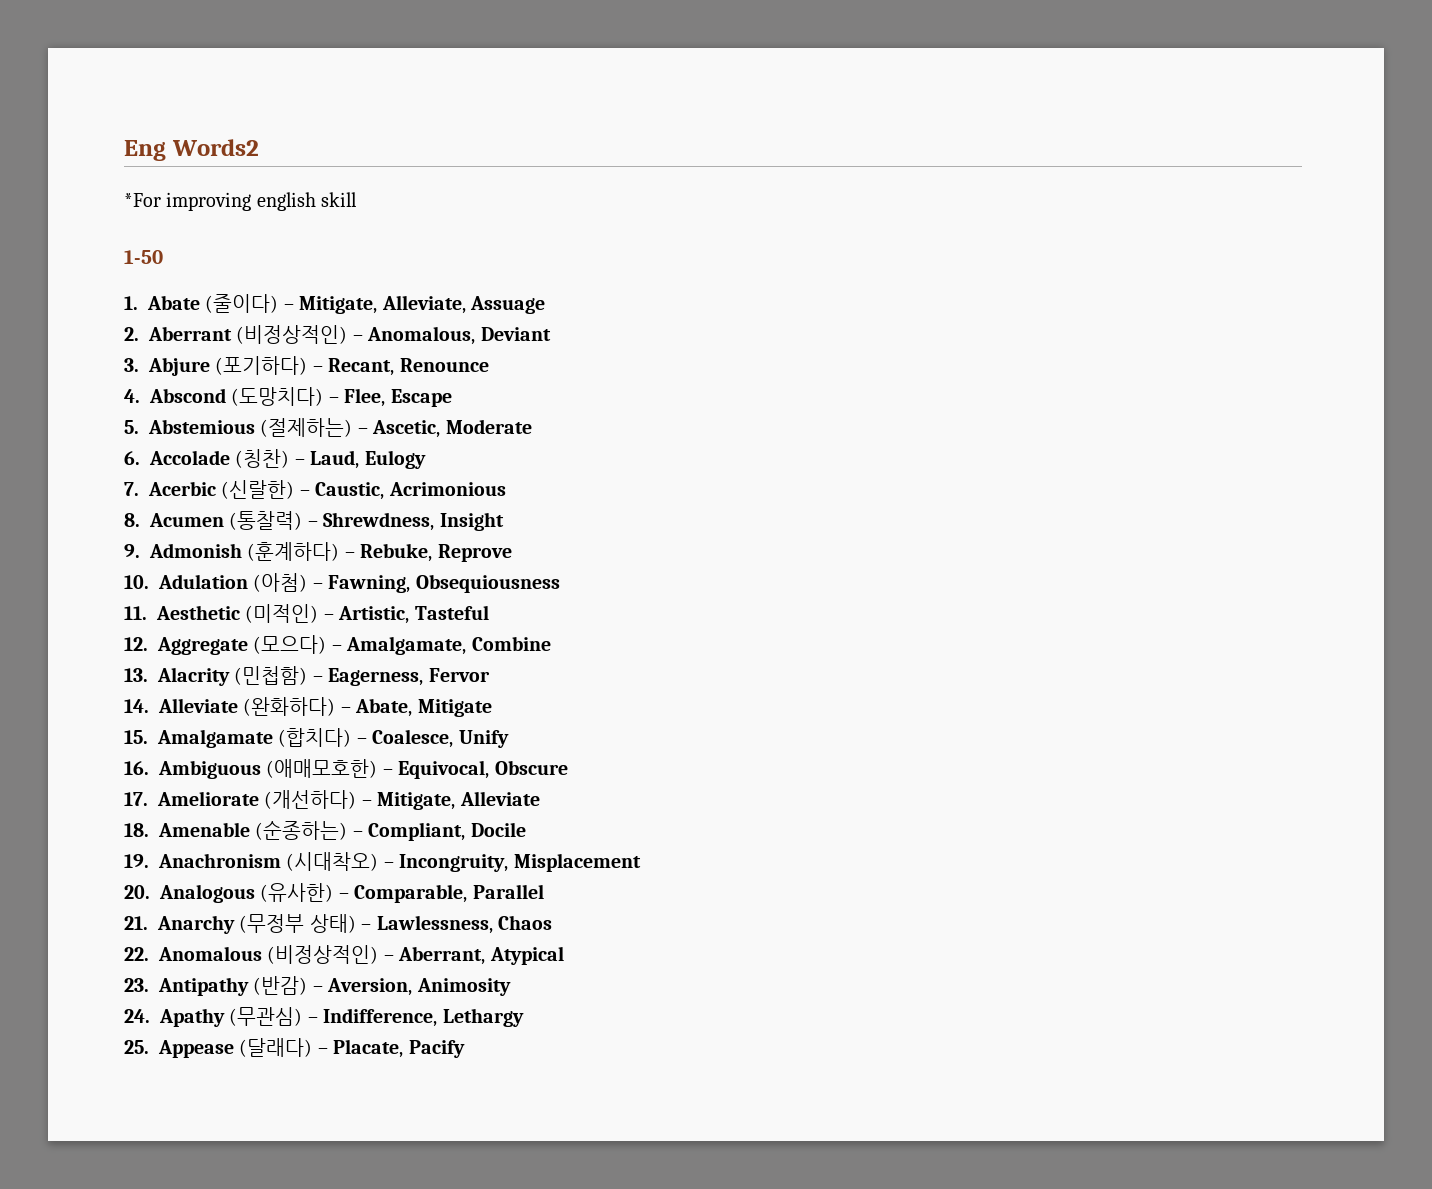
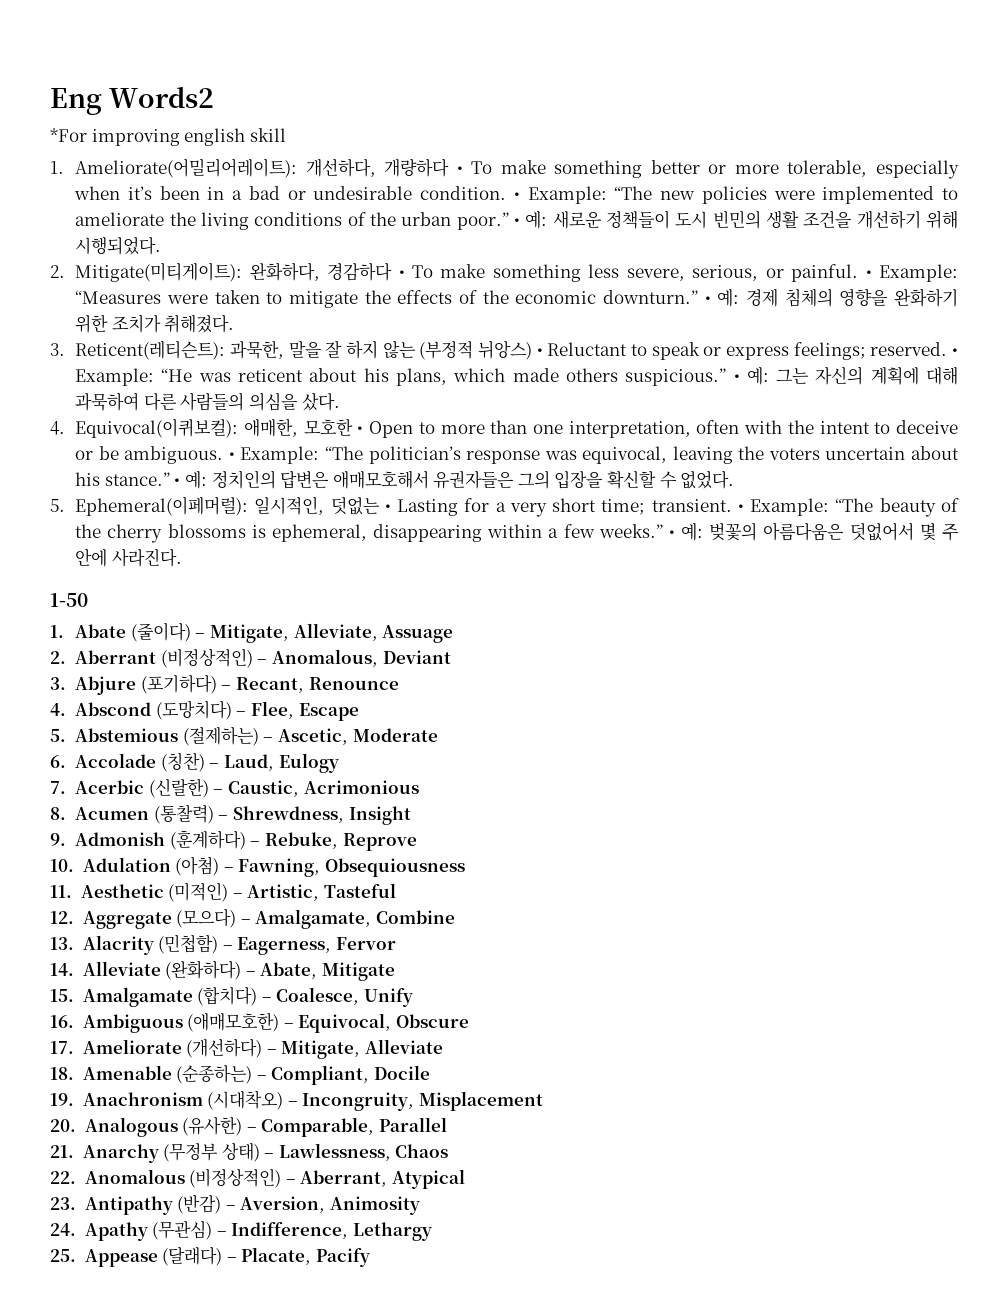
(358, 199) none -> [50,158,960,179] [74,186,958,204] [75,210,959,230] [75,237,162,255] [50,262,959,282] [75,288,958,308] [75,314,235,333] [50,340,958,360] [75,366,959,386] [75,392,340,411] [50,418,958,438] [75,446,959,464] [75,470,735,489] [50,496,960,517] [75,522,960,543] [75,548,182,567] // 1. Ameliorate(어밀리어레이트): 개선하다, 개량하다 • To make something better or more tolerable, especially when it’s been in a bad or undesirable condition. • Example: “The new policies were implemented to ameliorate the living conditions of the urban poor.” • 예: 새로운 정책들이 도시 빈민의 생활 조건을 개선하기 위해 시행되었다. // 2. Mitigate(미티게이트): 완화하다, 경감하다 • To make something less severe, serious, or painful. • Example: “Measures were taken to mitigate the effects of the economic downturn.” • 예: 경제 침체의 영향을 완화하기 위한 조치가 취해졌다. // 3. Reticent(레티슨트): 과묵한, 말을 잘 하지 않는 (부정적 뉘앙스) • Reluctant to speak or express feelings; reserved. • Example: “He was reticent about his plans, which made others suspicious.” • 예: 그는 자신의 계획에 대해 과묵하여 다른 사람들의 의심을 샀다. // 4. Equivocal(이퀴보컬): 애매한, 모호한 • Open to more than one interpretation, often with the intent to deceive or be ambiguous. • Example: “The politician’s response was equivocal, leaving the voters uncertain about his stance.” • 예: 정치인의 답변은 애매모호해서 유권자들은 그의 입장을 확신할 수 없었다. // 5. Ephemeral(이페머럴): 일시적인, 덧없는 • Lasting for a very short time; transient. • Example: “The beauty of the cherry blossoms is ephemeral, disappearing within a few weeks.” • 예: 벚꽃의 아름다움은 덧없어서 몇 주 안에 사라진다.

